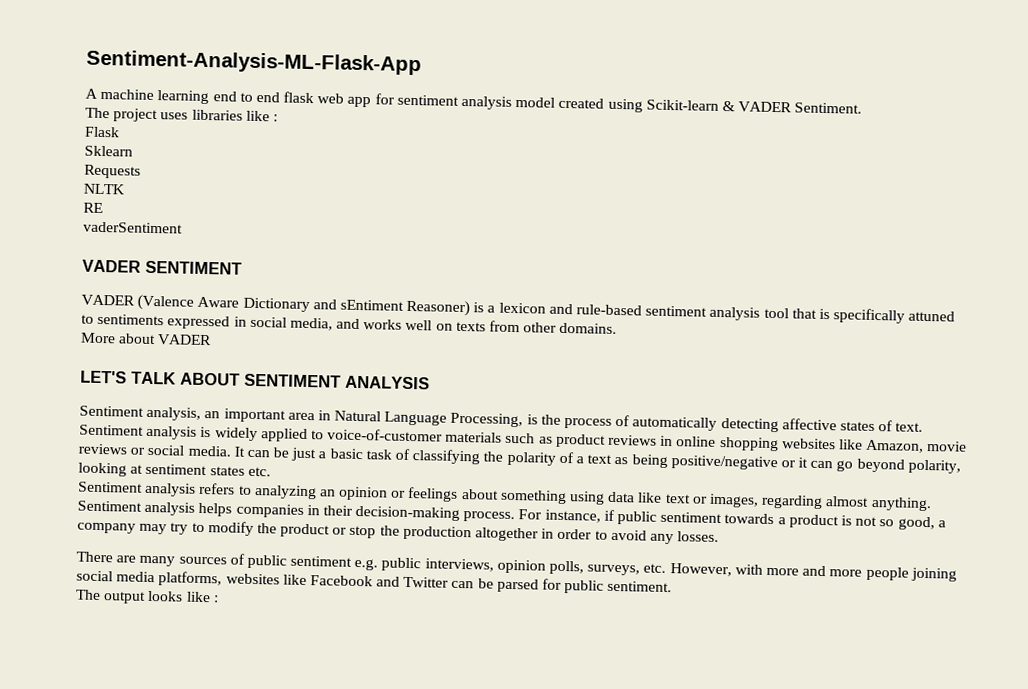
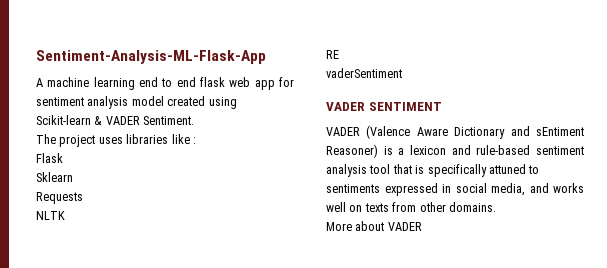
[80,370,430,390] [79,405,924,433] [79,424,968,453] [78,443,961,474] [78,462,271,477] [78,481,932,512] [77,500,946,531] [77,521,720,545] [76,551,957,582] [76,570,673,594] [75,589,219,604] // LET'S TALK ABOUT SENTIMENT ANALYSIS // Sentiment analysis, an important area in Natural Language Processing, is the process of automatically detecting affective states of text. Sentiment analysis is widely applied to voice-of-customer materials such as product reviews in online shopping websites like Amazon, movie reviews or social media. It can be just a basic task of classifying the polarity of a text as being positive/negative or it can go beyond polarity, looking at sentiment states etc. // Sentiment analysis refers to analyzing an opinion or feelings about something using data like text or images, regarding almost anything. Sentiment analysis helps companies in their decision-making process. For instance, if public sentiment towards a product is not so good, a company may try to modify the product or stop the production altogether in order to avoid any losses. // There are many sources of public sentiment e.g. public interviews, opinion polls, surveys, etc. However, with more and more people joining social media platforms, websites like Facebook and Twitter can be parsed for public sentiment. // The output looks like : -> (422, 226) none

